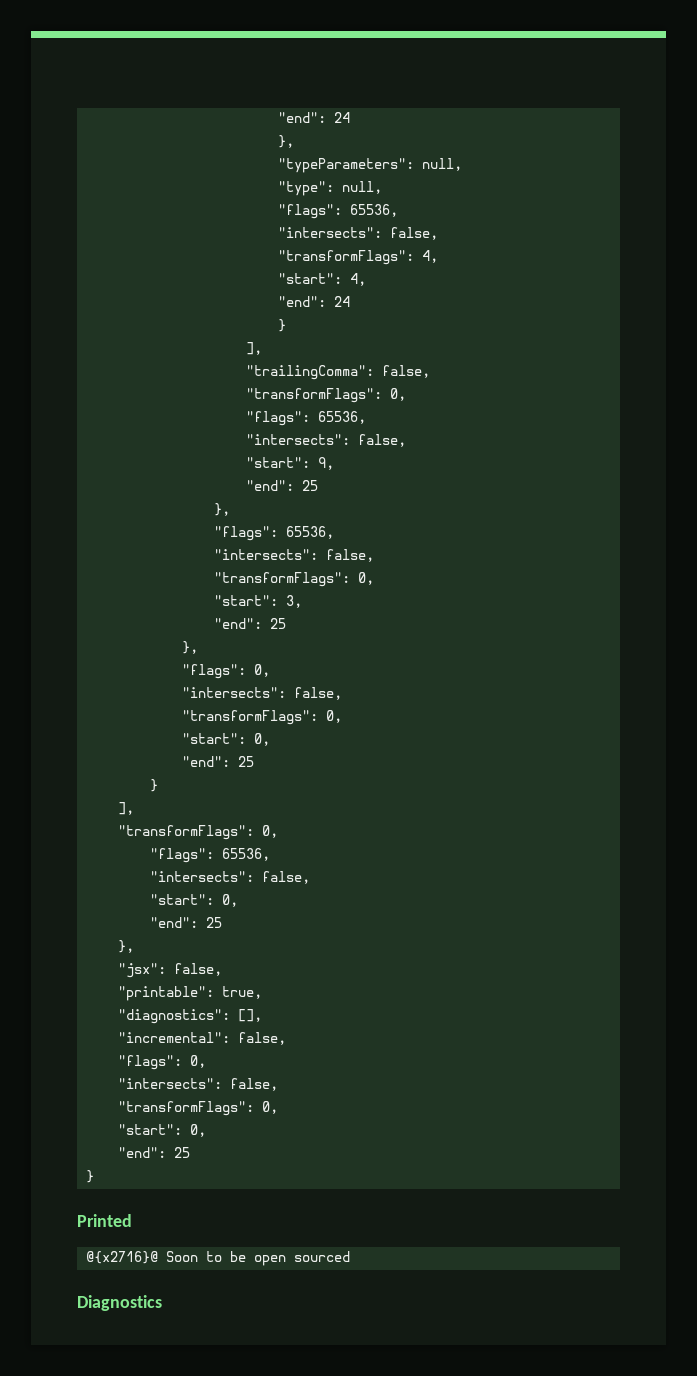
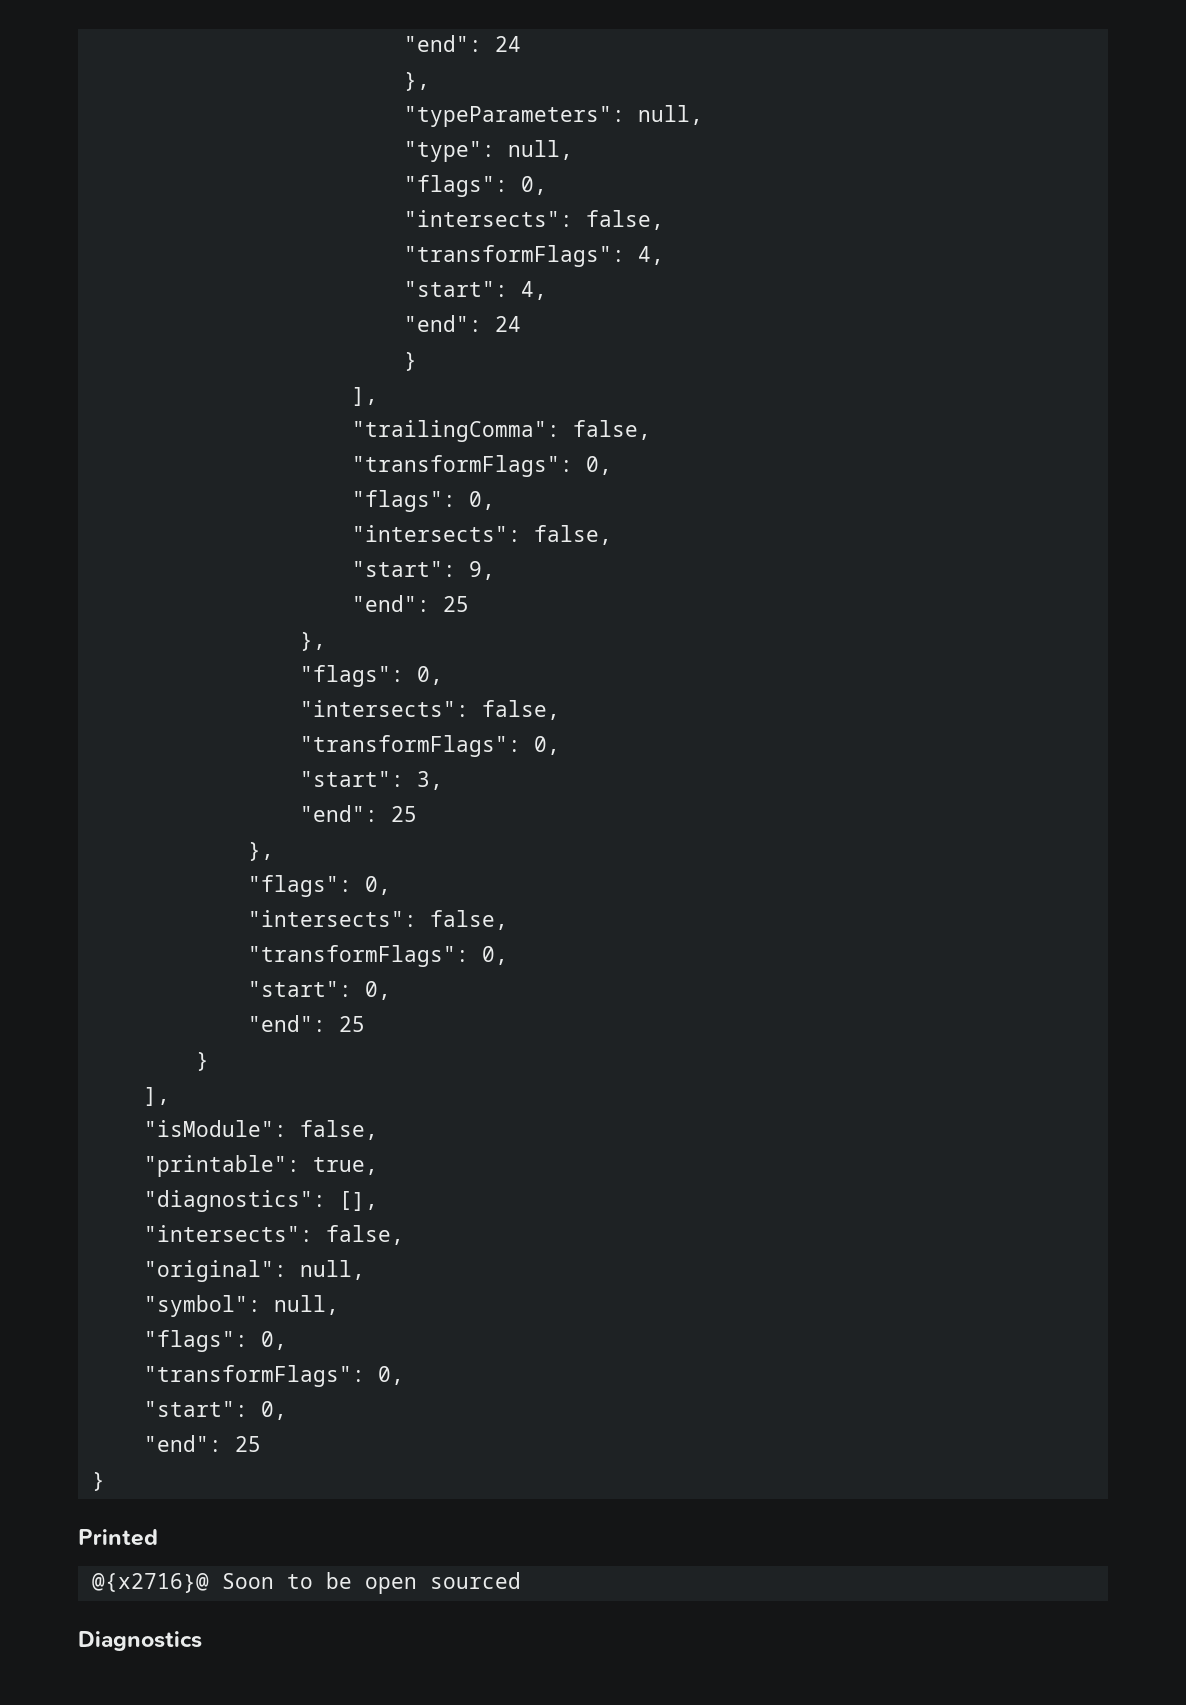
[350,204,399,217] 65536, -> [520,176,547,195] 0,
[318,411,367,424] 65536, -> [468,491,495,510] 0,
[286,526,335,539] 65536, -> [416,666,443,685] 0,
[118,825,279,840] [150,848,271,863] [150,871,311,884] [150,894,239,907] [150,917,223,928] [118,940,135,953] [118,963,167,978] "transformFlags": 0, // "flags": 65536, // "intersects": false, // "start": 0, // "end": 25 // }, // "jsx": -> [143,1120,287,1137] "isModule":
[118,1032,287,1045] [118,1055,207,1070] [118,1078,279,1091] "incremental": false, // "flags": 0, // "intersects": false, -> [143,1225,404,1245] [143,1260,365,1282] [143,1295,339,1317] [143,1330,287,1352] "intersects": false, // "original": null, // "symbol": null, // "flags": 0,

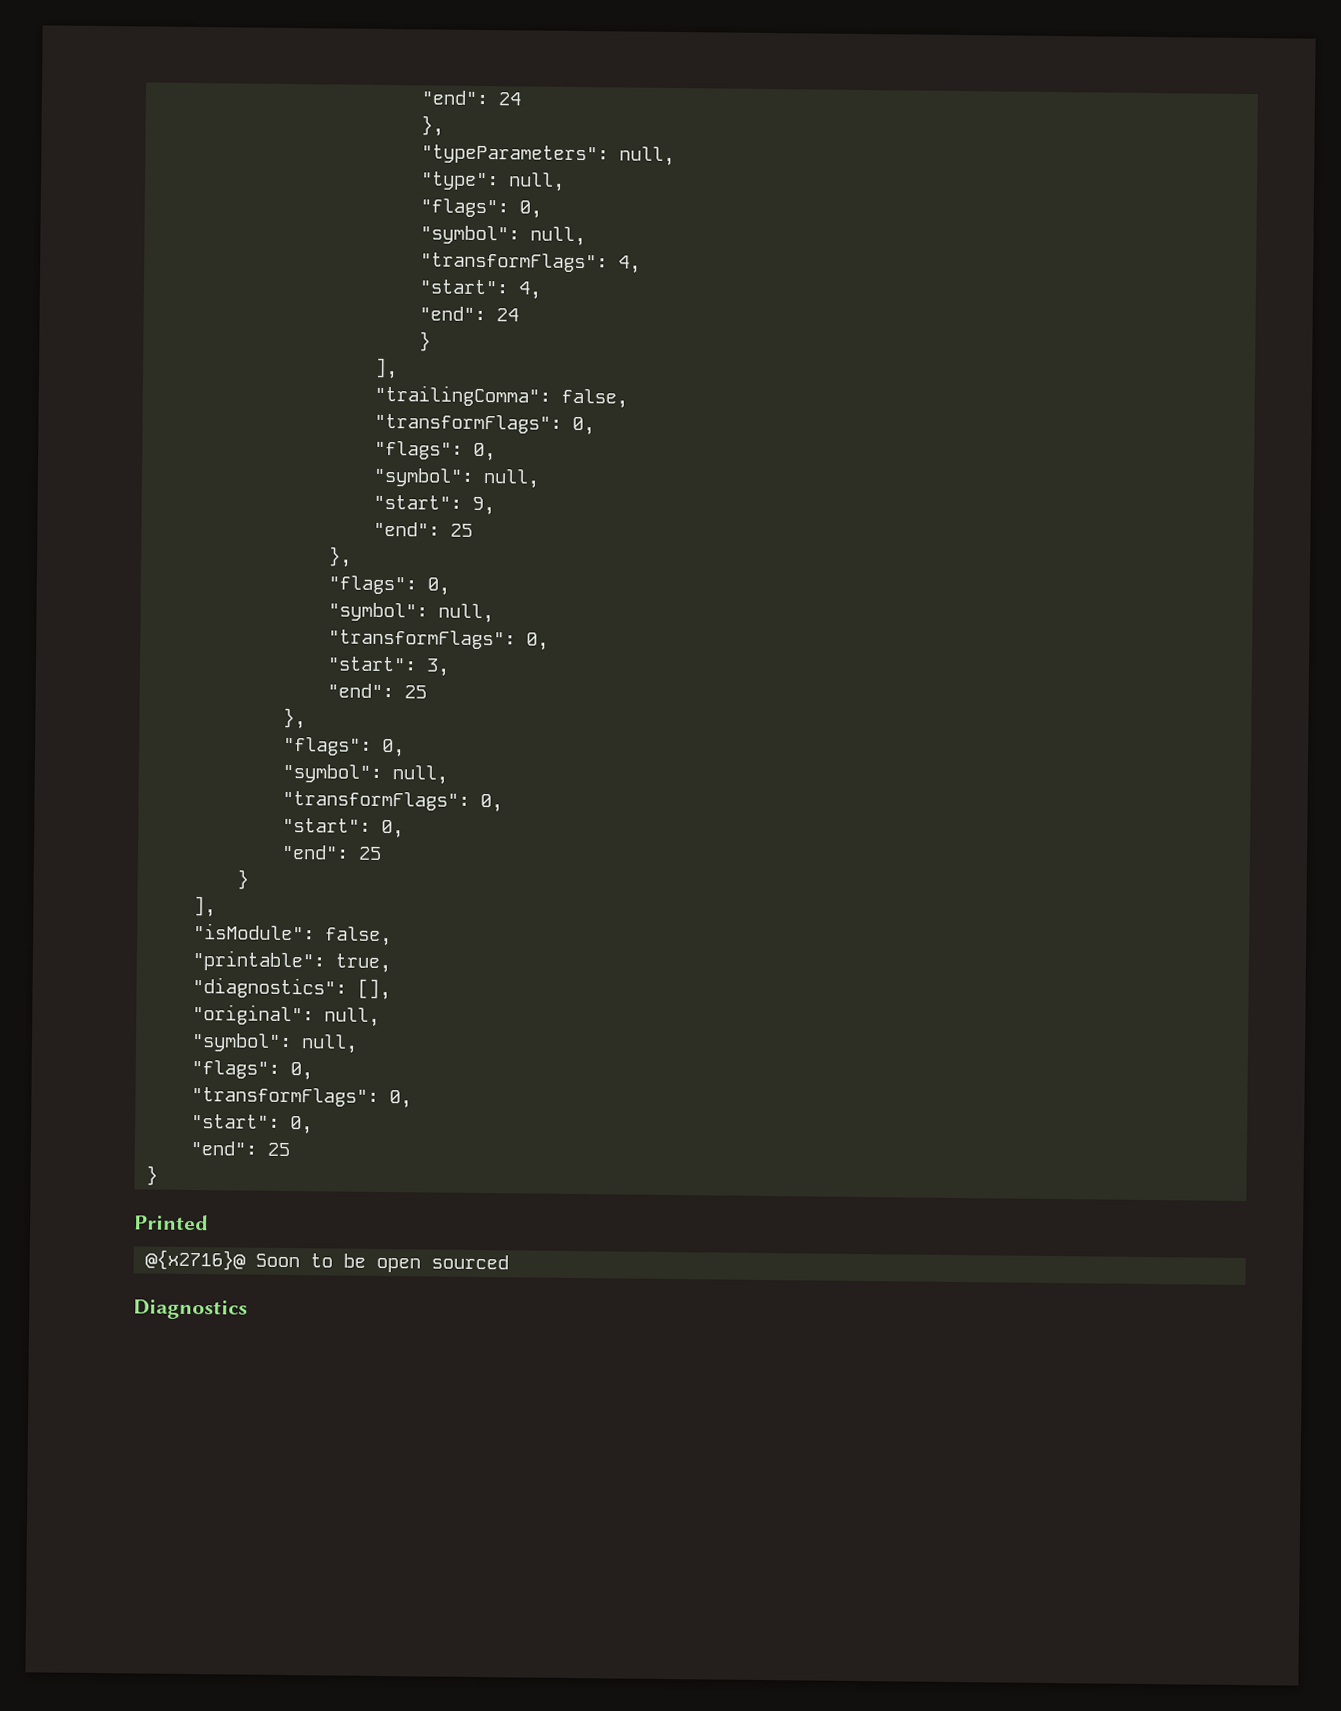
[403,210,664,230] "intersects": false, -> [420,225,586,247] "symbol": null,
[351,525,612,545] "intersects": false, -> [373,467,540,489] "symbol": null,
[299,700,560,720] "intersects": false, -> [328,602,494,624] "symbol": null,
[247,910,508,930] "intersects": false, -> [282,763,448,785] "symbol": null,
[143,1225,404,1245] // "intersects": false, -> (391, 989) none

